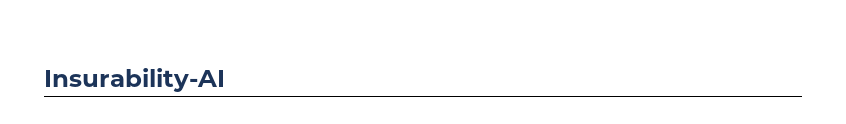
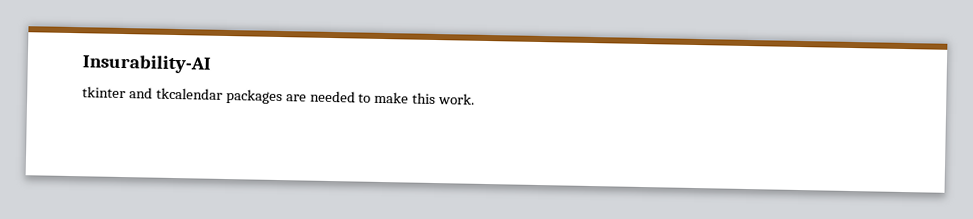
(225, 80) none -> [82,86,476,105] // tkinter and tkcalendar packages are needed to make this work.

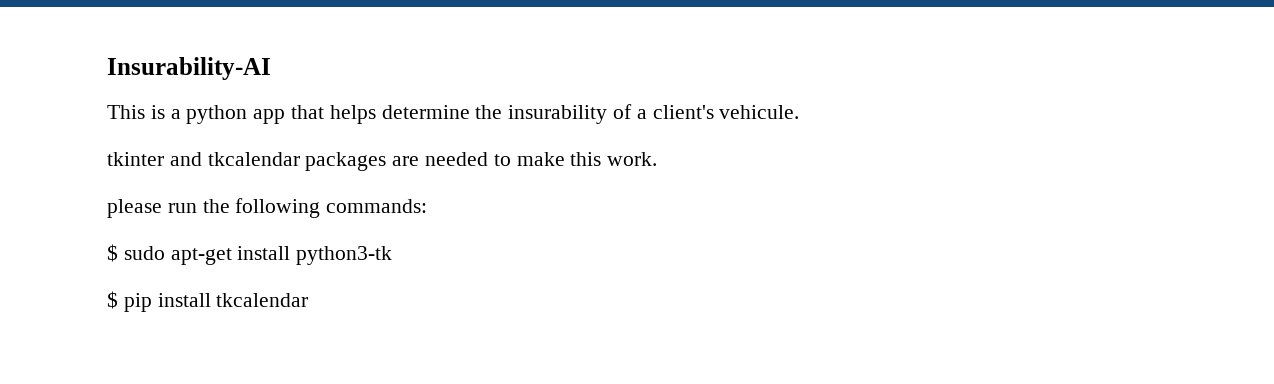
(211, 64) none -> [107,104,800,124] // This is a python app that helps determine the insurability of a client's vehicule.
(476, 99) none -> [107,198,428,218] [107,244,393,265] [107,291,309,312] // please run the following commands: // $ sudo apt-get install python3-tk // $ pip install tkcalendar

